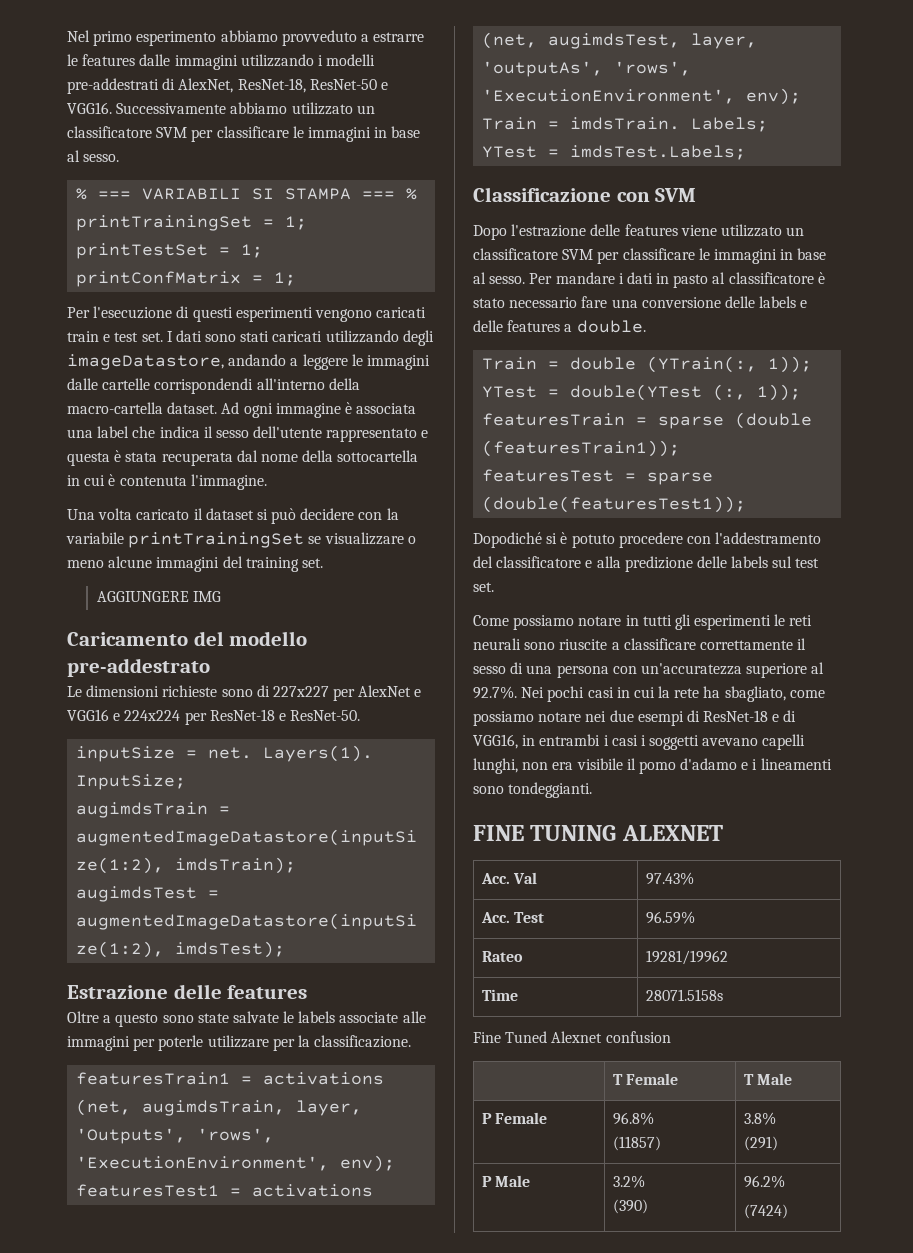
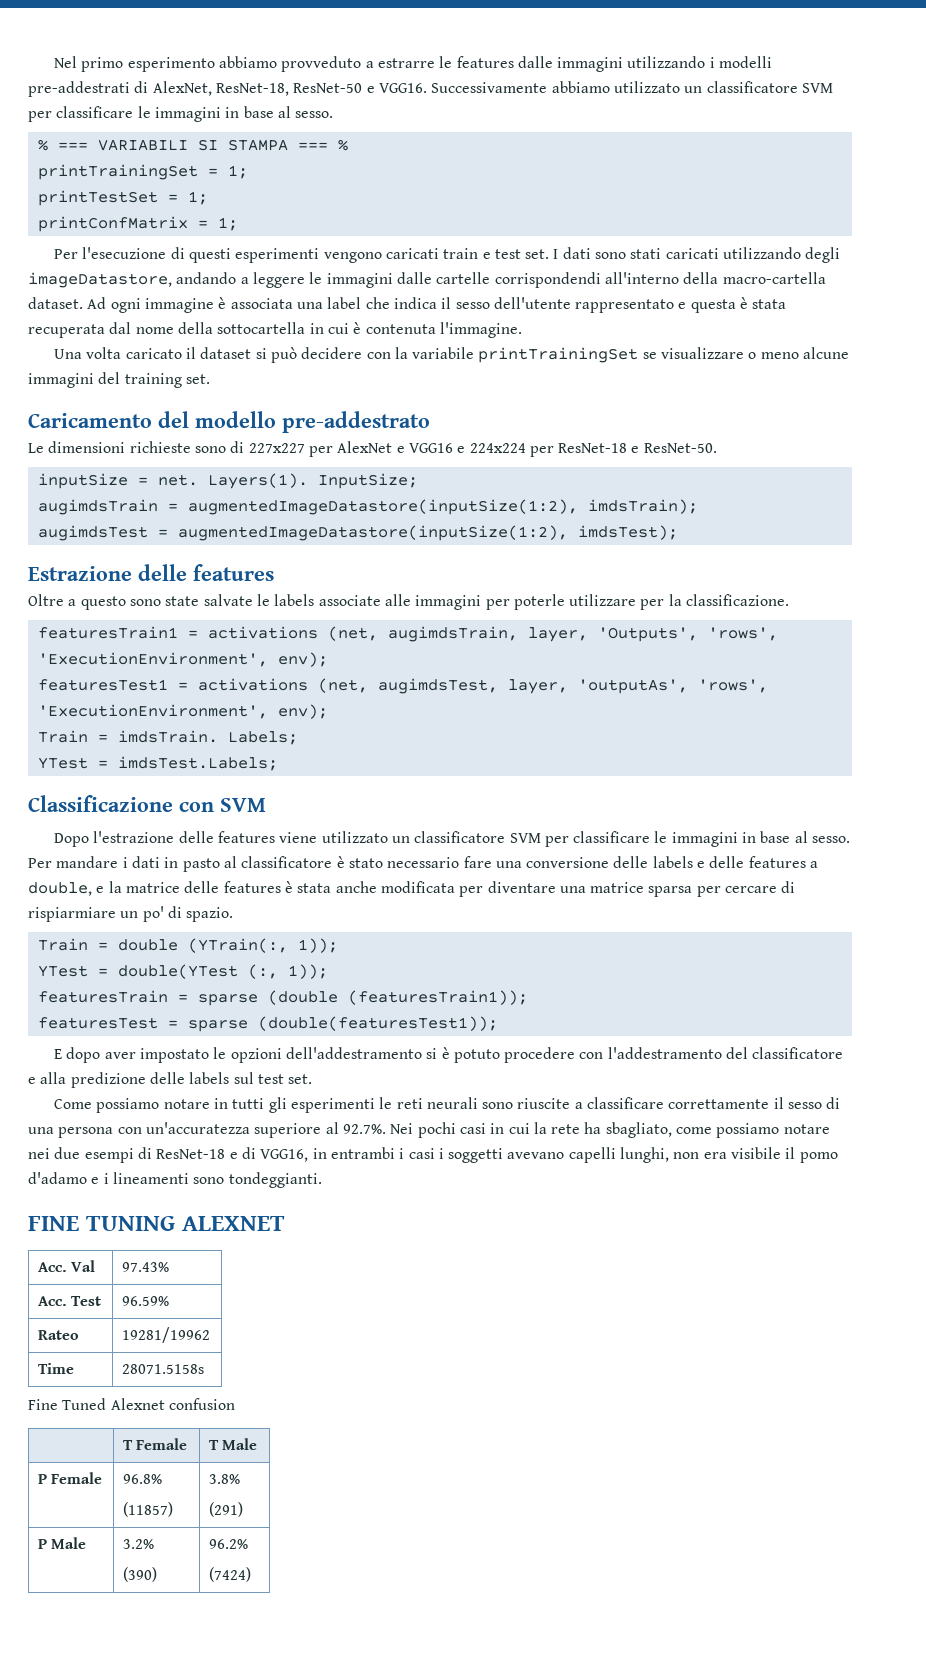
[96,591,221,602] // AGGIUNGERE IMG -> (210, 379) none
[576,320,646,333] double. -> [28,881,796,897] [28,906,234,922] double, e la matrice delle features è stata anche modificata per diventare una matrice sparsa per cercare di rispiarmiare un po' di spazio.
[473,532,542,548] Dopodiché -> [53,1047,422,1063] E dopo aver impostato le opzioni dell'addestramento

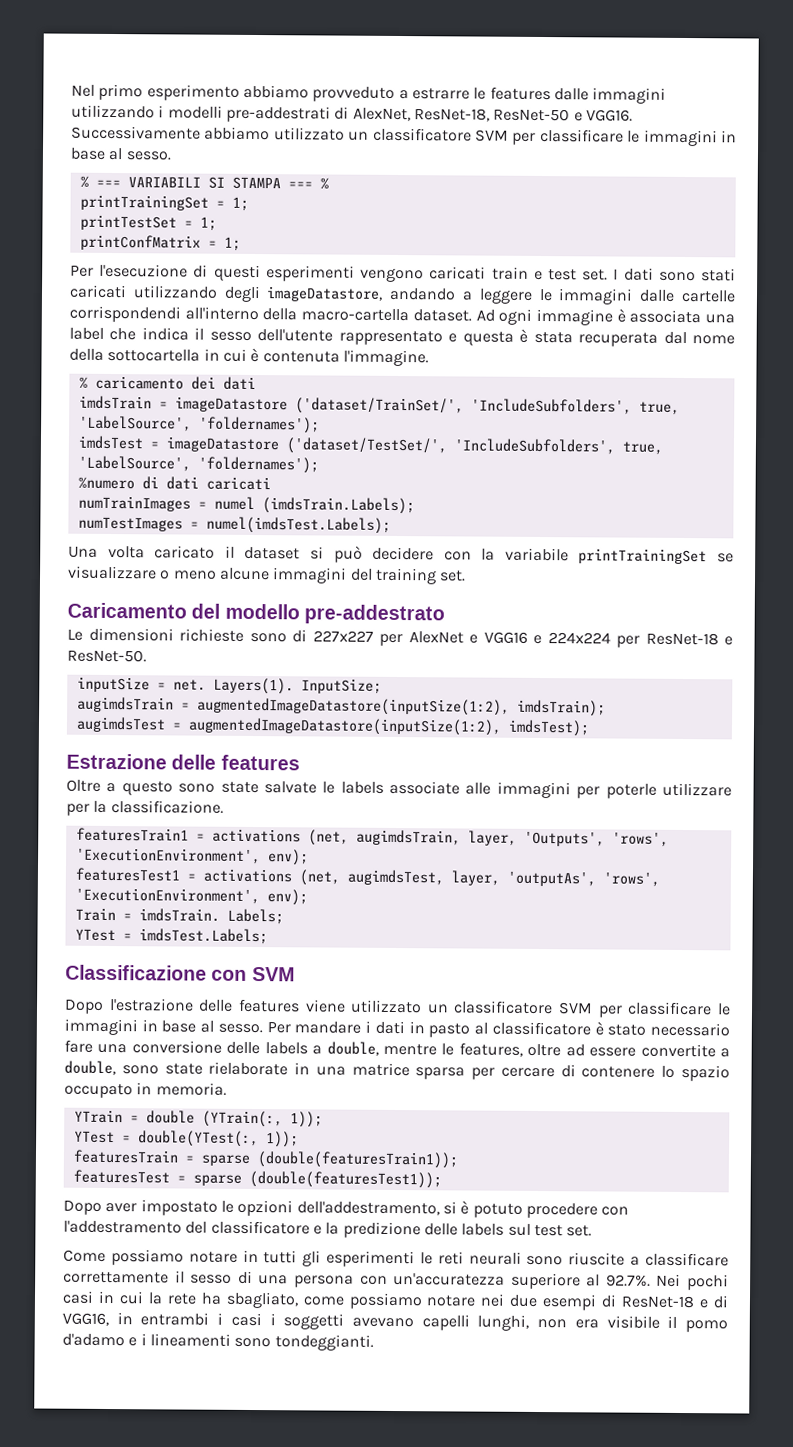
(522, 330) none -> [78,375,256,391] [78,395,680,415] [78,415,320,434] [77,435,663,455] [77,455,319,474] [77,476,271,491] [77,495,415,515] [77,516,391,534] // % caricamento dei dati // imdsTrain = imageDatastore ('dataset/TrainSet/', 'IncludeSubfolders', true, 'LabelSource', 'foldernames'); // imdsTest = imageDatastore ('dataset/TestSet/', 'IncludeSubfolders', true, 'LabelSource', 'foldernames'); // %numero di dati caricati // numTrainImages = numel (imdsTrain.Labels); // numTestImages = numel(imdsTest.Labels);
[697,856,819,868] [28,881,556,897] e delle features a double, e la matrice delle features è stata anche modificata per diventare -> [312,1041,731,1058] [64,1060,311,1076] a double, mentre le features, oltre ad essere convertite a double, sono state rielaborate in
[28,906,234,922] [37,938,88,951] rispiarmiare un po' di spazio. // Train -> [581,1064,730,1082] [64,1082,227,1099] [73,1109,123,1124] contenere lo spazio occupato in memoria. // YTrain
[117,964,278,979] double(YTest (:, -> [137,1130,259,1148] double(YTest(:,
[267,990,528,1005] (double (featuresTrain1)); -> [256,1151,459,1169] (double(featuresTrain1));
[53,1047,101,1063] E dopo -> [63,1199,102,1215] Dopo
[285,1047,422,1059] dell'addestramento -> [296,1201,440,1216] dell'addestramento,
[40,1072,67,1084] alla -> [325,1222,340,1235] la
[28,1216,285,1231] [37,1260,95,1272] [121,1262,169,1272] [37,1296,101,1306] [121,1296,169,1306] [37,1330,79,1340] [121,1327,210,1343] [37,1363,74,1374] [121,1364,204,1374] [28,1398,235,1410] [122,1438,187,1450] [208,1438,257,1450] [37,1472,102,1484] [122,1474,162,1484] [122,1502,173,1517] [208,1474,240,1484] [208,1502,243,1517] [37,1537,86,1549] [122,1539,154,1549] [122,1567,157,1582] [208,1539,248,1549] [208,1567,251,1582] // FINE TUNING ALEXNET // Acc. Val | 97.43% // Acc. Test | 96.59% // Rateo | 19281/19962 // Time | 28071.5158s // Fine Tuned Alexnet confusion // | T Female | T Male // P Female | 96.8% // (11857) | 3.8% // (291) // P Male | 3.2% // (390) | 96.2% // (7424) -> (374, 1342) none

